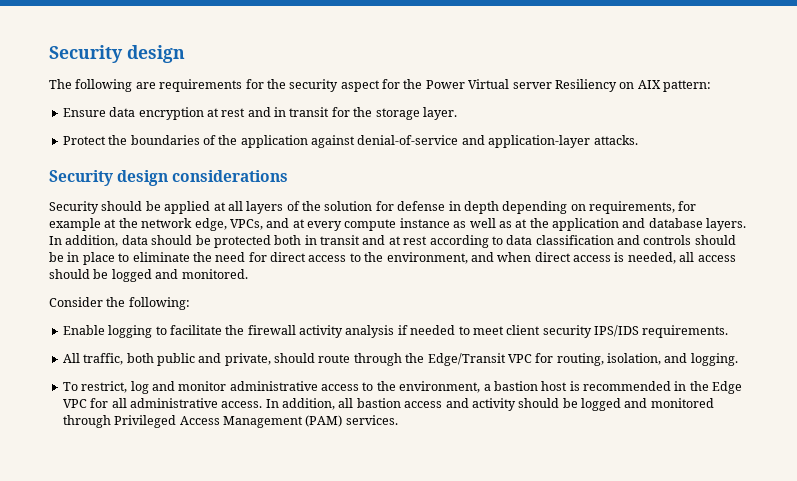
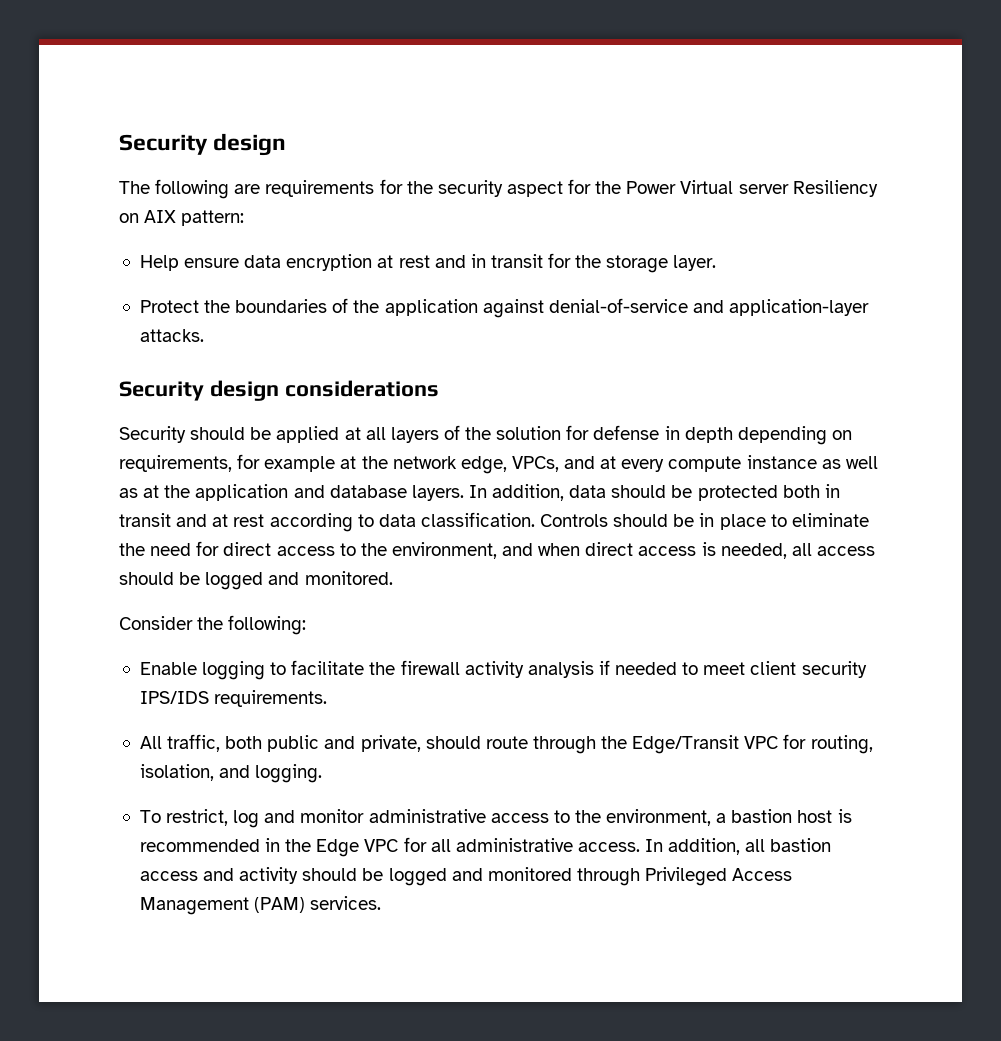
[62,108,106,117] Ensure -> [139,255,240,271] Help ensure
[535,235,692,245] classification and controls -> [420,512,609,527] classification. Controls

